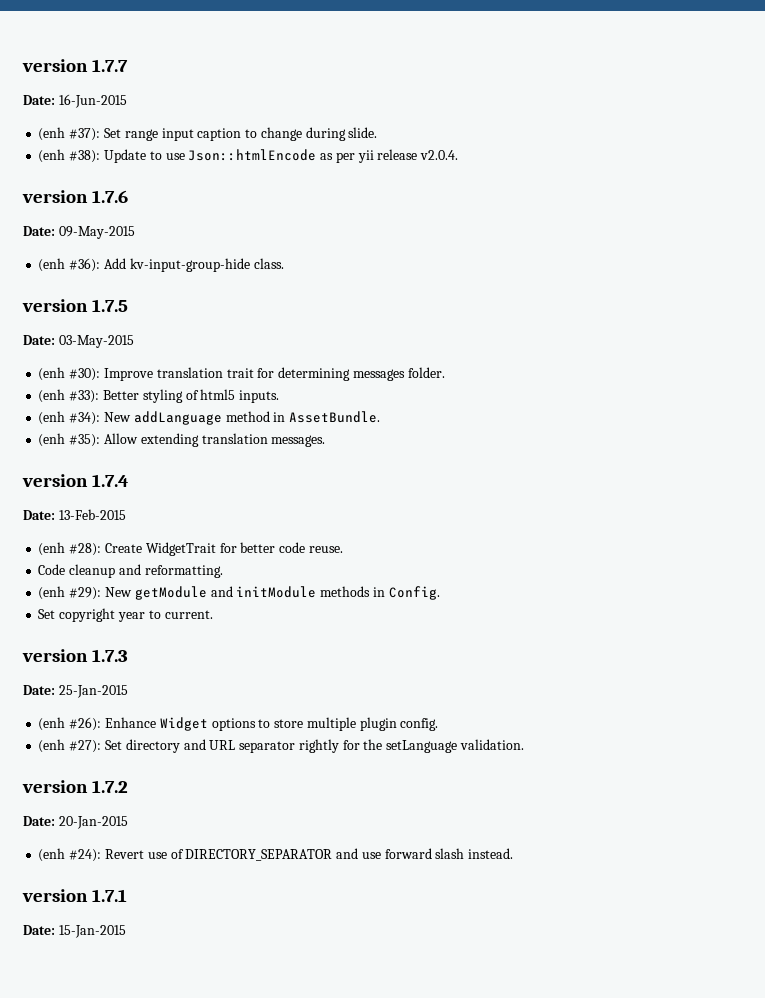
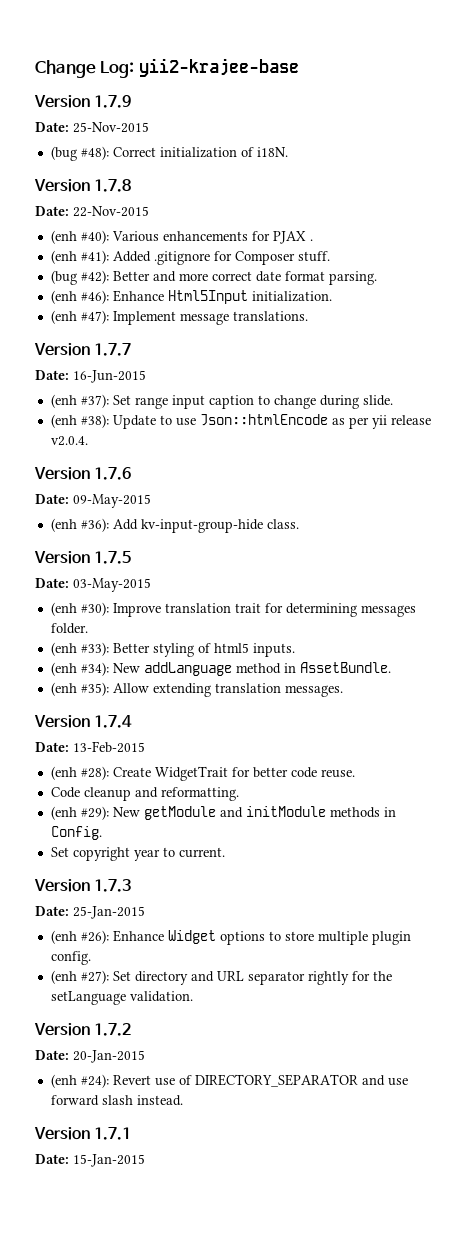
[22,59,88,72] version -> [35,58,299,78] [34,95,132,108] [35,122,149,133] [50,146,288,161] [34,179,132,192] [35,206,149,217] [50,230,313,244] [50,250,330,265] [50,270,377,285] [50,290,332,304] [50,310,308,325] [34,343,90,356] Change Log: yii2-krajee-base // Version 1.7.9 // Date: 25-Nov-2015 // (bug #48): Correct initialization of i18N. // Version 1.7.8 // Date: 22-Nov-2015 // (enh #40): Various enhancements for PJAX . // (enh #41): Added .gitignore for Composer stuff. // (bug #42): Better and more correct date format parsing. // (enh #46): Enhance Html5Input initialization. // (enh #47): Implement message translations. // Version
[22,190,88,203] version -> [34,467,90,480] Version
[22,299,88,312] version -> [34,551,90,564] Version
[22,474,88,487] version -> [34,715,90,728] Version
[22,649,88,662] version -> [34,879,90,892] Version
[22,780,88,793] version -> [34,1023,90,1036] Version
[22,889,88,902] version -> [34,1127,90,1140] Version

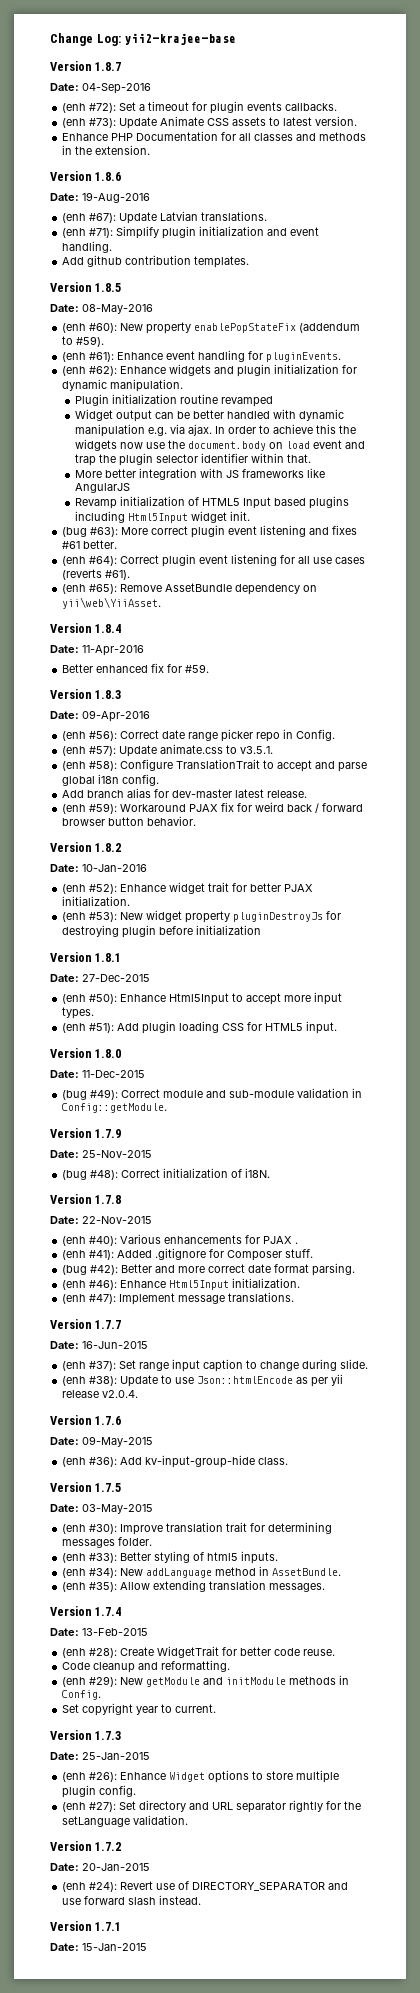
(299, 67) none -> [50,61,122,71] [50,83,151,94] [62,101,338,114] [62,116,358,129] [62,131,367,141] [62,145,151,155] [50,171,122,181] [50,192,150,203] [62,211,268,224] [62,226,320,239] [62,241,113,253] [62,255,250,268] [50,282,122,292] [50,304,153,314] [62,322,361,334] [62,336,105,347] [62,350,342,362] [62,364,358,377] [62,379,184,392] [74,394,273,407] [74,409,344,422] [74,424,356,437] [74,439,365,451] [74,453,311,466] [74,468,325,480] [74,483,130,493] [74,496,349,509] [74,511,250,523] [62,525,358,538] [62,540,118,549] [62,554,366,567] [62,569,131,580] [62,583,318,595] [62,597,162,609] [50,623,122,633] [50,645,144,656] [62,663,210,673] [50,689,122,699] [50,710,150,722] [62,729,336,742] [62,744,274,757] [62,759,368,772] [62,774,160,786] [62,788,308,798] [62,802,364,814] [62,816,197,826] [50,842,122,852] [50,864,147,872] [62,882,314,894] [62,896,131,906] [62,910,342,923] [62,925,262,938] [50,952,122,962] [50,974,150,982] [62,992,343,1005] [62,1007,95,1019] [62,1021,338,1034] [50,1048,122,1058] [50,1070,145,1078] [62,1088,363,1100] [62,1103,168,1113] // Version 1.8.7 // Date: 04-Sep-2016 // (enh #72): Set a timeout for plugin events callbacks. // (enh #73): Update Animate CSS assets to latest version. // Enhance PHP Documentation for all classes and methods in the extension. // Version 1.8.6 // Date: 19-Aug-2016 // (enh #67): Update Latvian translations. // (enh #71): Simplify plugin initialization and event handling. // Add github contribution templates. // Version 1.8.5 // Date: 08-May-2016 // (enh #60): New property enablePopStateFix (addendum to #59). // (enh #61): Enhance event handling for pluginEvents. // (enh #62): Enhance widgets and plugin initialization for dynamic manipulation. // Plugin initialization routine revamped // Widget output can be better handled with dynamic manipulation e.g. via ajax. In order to achieve this the widgets now use the document.body on load event and trap the plugin selector identifier within that. // More better integration with JS frameworks like AngularJS // Revamp initialization of HTML5 Input based plugins including Html5Input widget init. // (bug #63): More correct plugin event listening and fixes #61 better. // (enh #64): Correct plugin event listening for all use cases (reverts #61). // (enh #65): Remove AssetBundle dependency on yii\web\YiiAsset. // Version 1.8.4 // Date: 11-Apr-2016 // Better enhanced fix for #59. // Version 1.8.3 // Date: 09-Apr-2016 // (enh #56): Correct date range picker repo in Config. // (enh #57): Update animate.css to v3.5.1. // (enh #58): Configure TranslationTrait to accept and parse global i18n config. // Add branch alias for dev-master latest release. // (enh #59): Workaround PJAX fix for weird back / forward browser button behavior. // Version 1.8.2 // Date: 10-Jan-2016 // (enh #52): Enhance widget trait for better PJAX initialization. // (enh #53): New widget property pluginDestroyJs for destroying plugin before initialization // Version 1.8.1 // Date: 27-Dec-2015 // (enh #50): Enhance Html5Input to accept more input types. // (enh #51): Add plugin loading CSS for HTML5 input. // Version 1.8.0 // Date: 11-Dec-2015 // (bug #49): Correct module and sub-module validation in Config::getModule.

